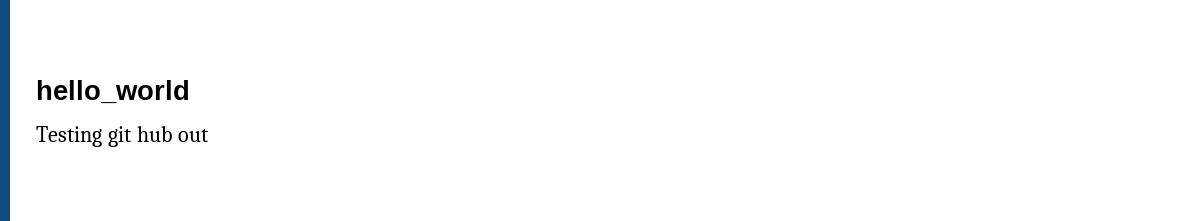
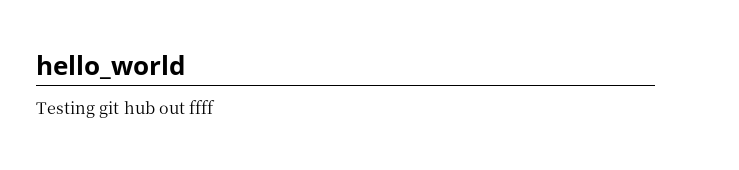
(209, 135) none -> [189,100,216,114] ffff

